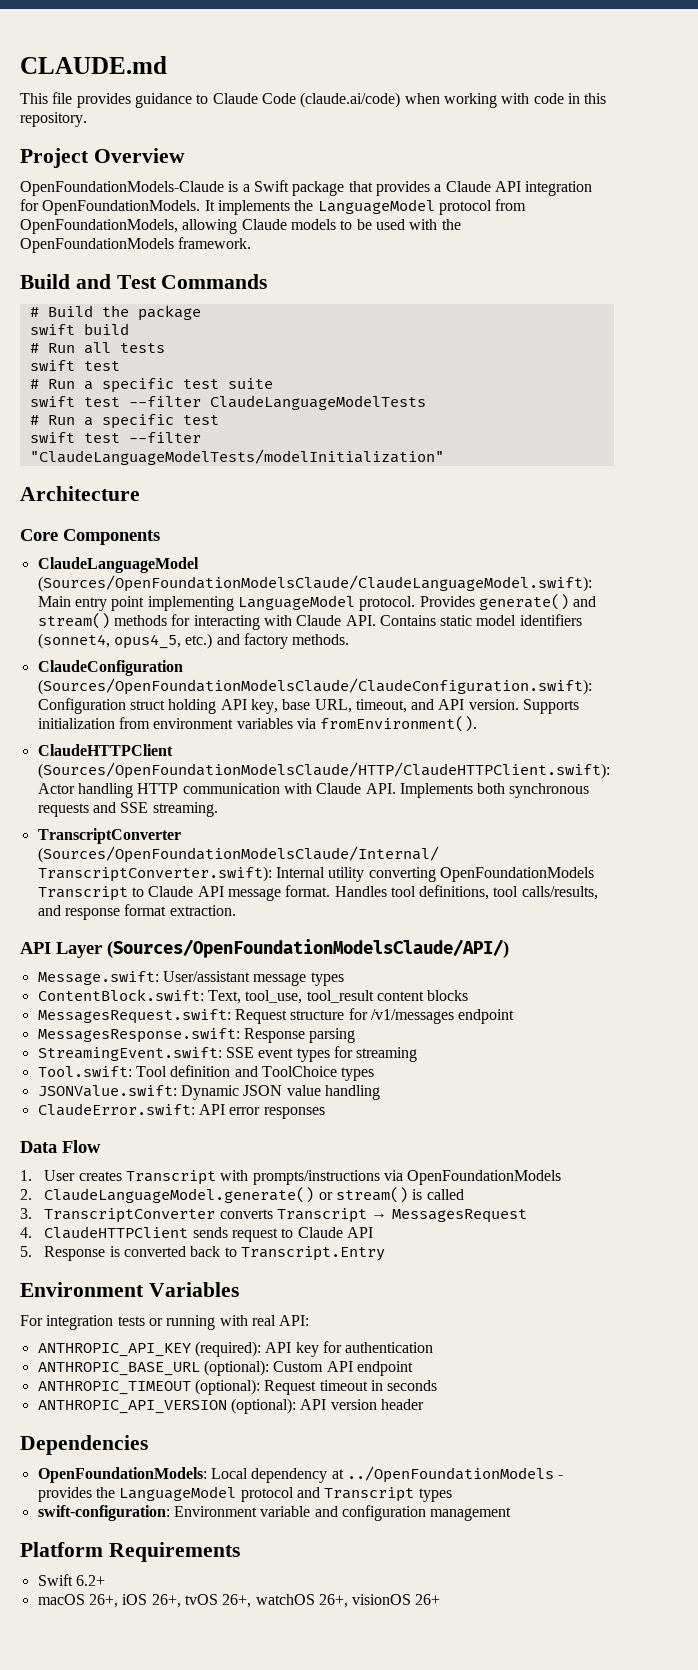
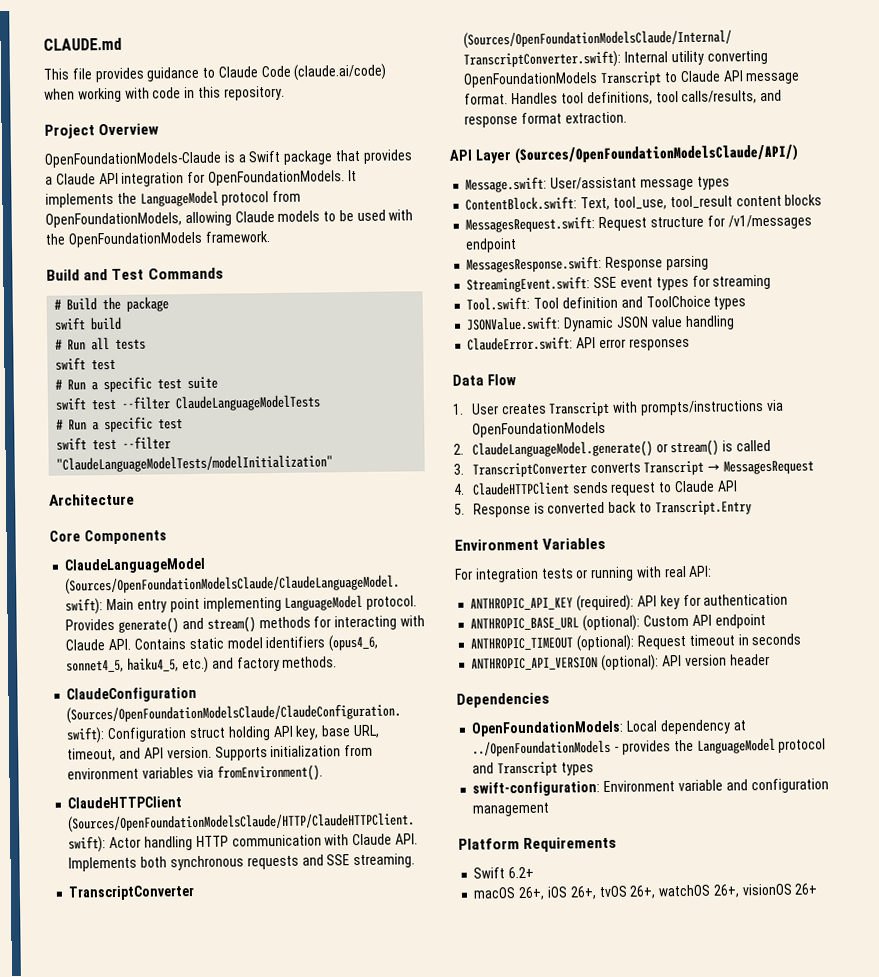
[37,633,181,649] (sonnet4, opus4_5, -> [328,634,379,652] [66,657,180,673] (opus4_6, sonnet4_5, haiku4_5,

